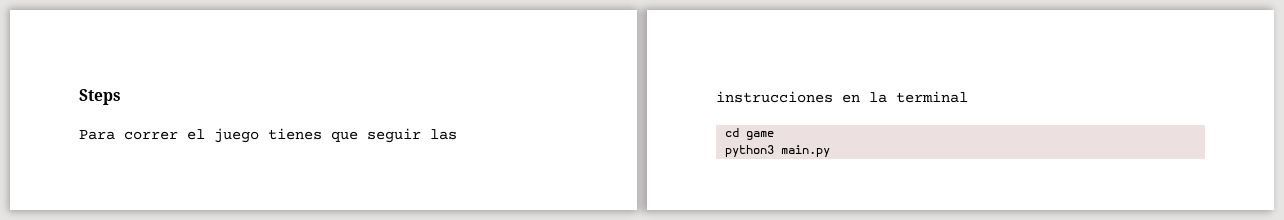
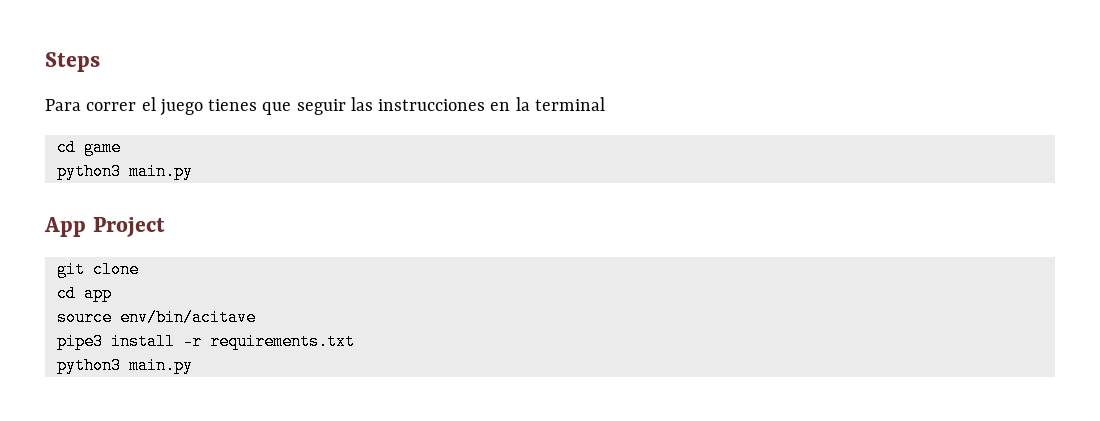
(831, 151) none -> [44,217,165,237] [56,261,139,278] [56,285,112,302] [56,309,256,326] [56,333,355,350] [56,357,193,374] // App Project // git clone // cd app // source env/bin/acitave // pipe3 install -r requirements.txt // python3 main.py

